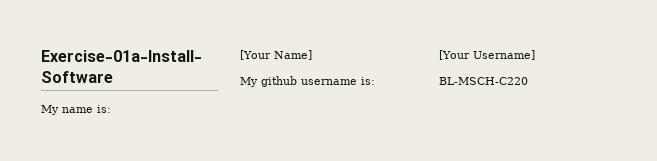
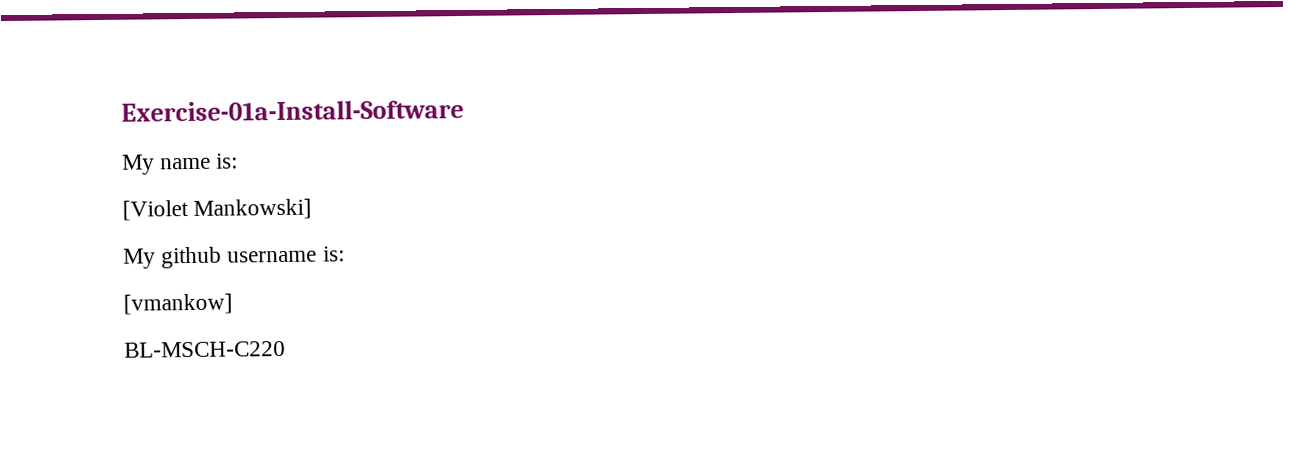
[240,50,312,60] [Your Name] -> [122,198,313,221] [Violet Mankowski]
[439,50,535,60] [Your Username] -> [123,293,233,315] [vmankow]

